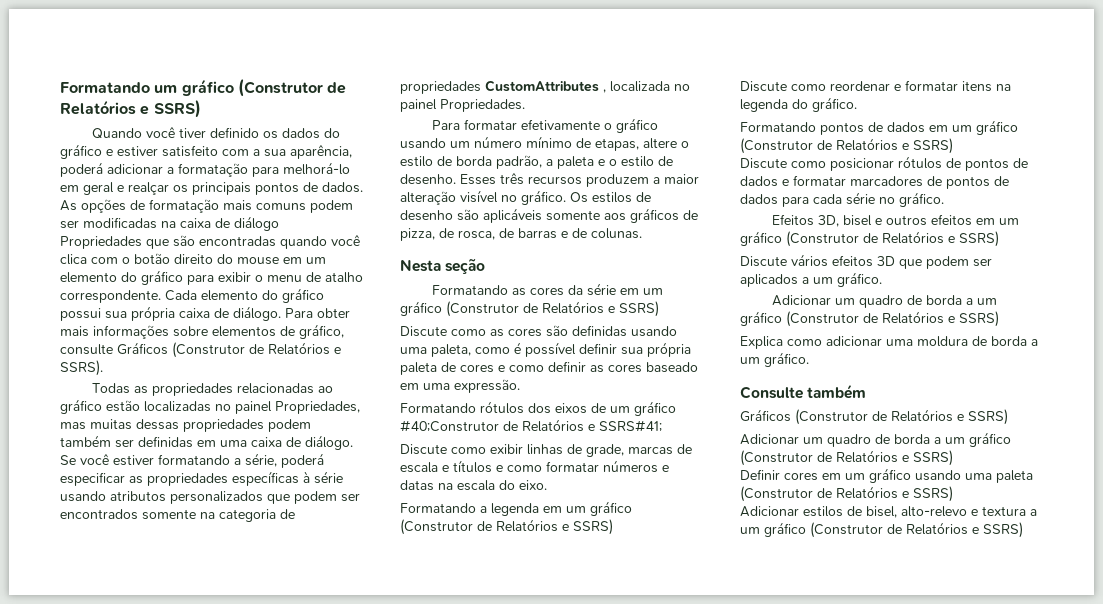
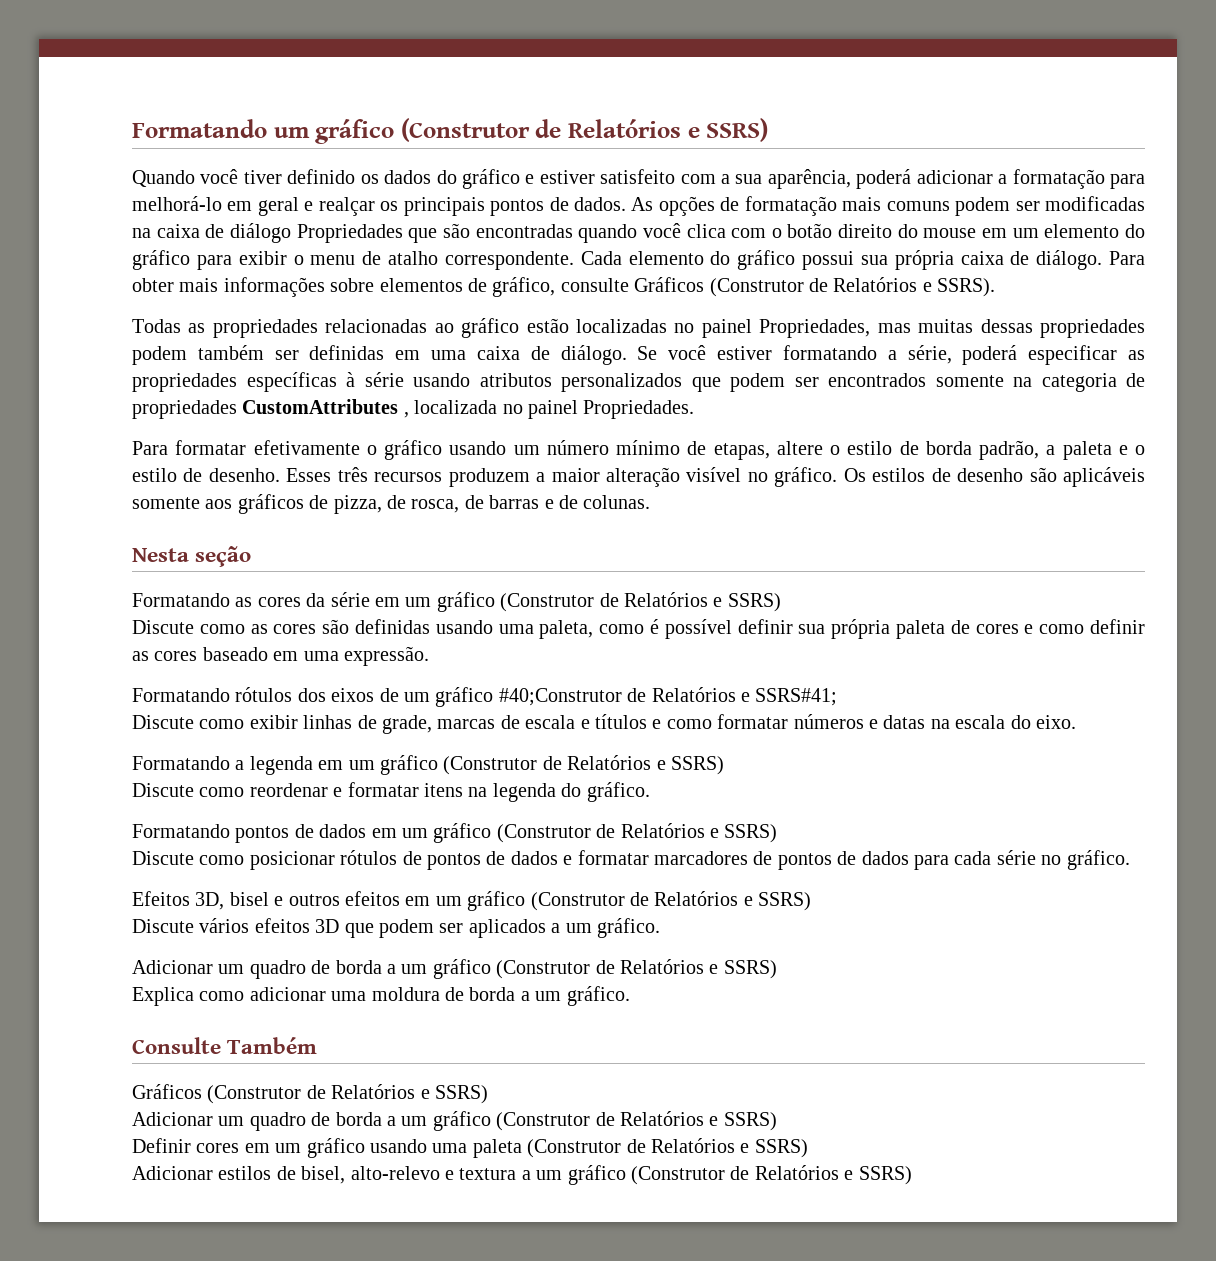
[807,384,867,399] também -> [227,1037,318,1054] Também

